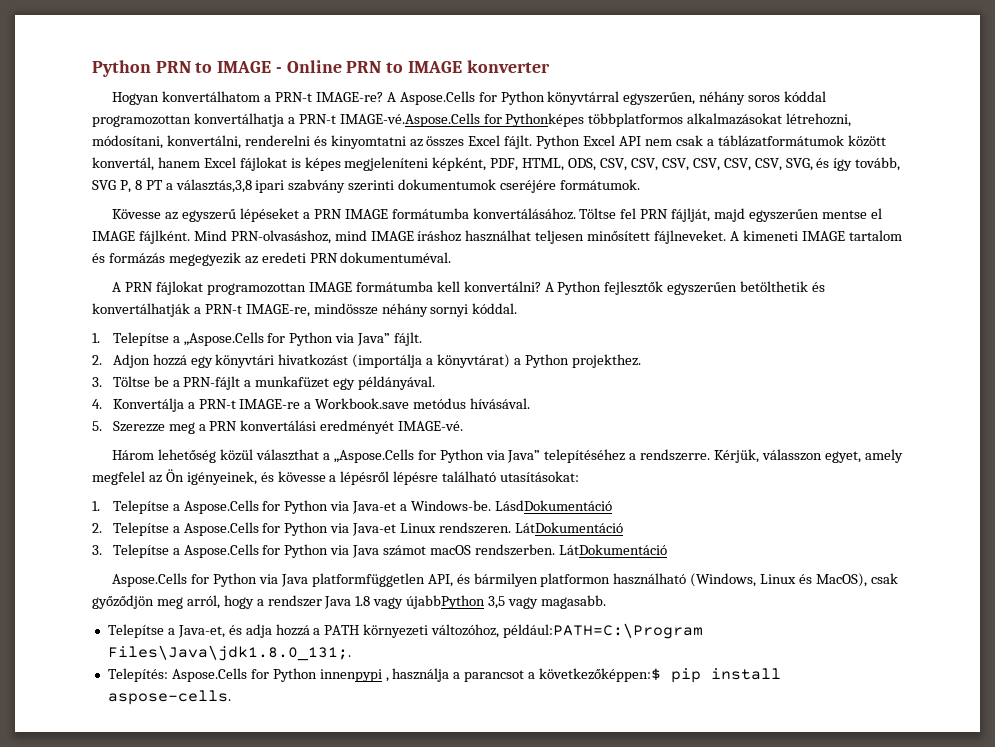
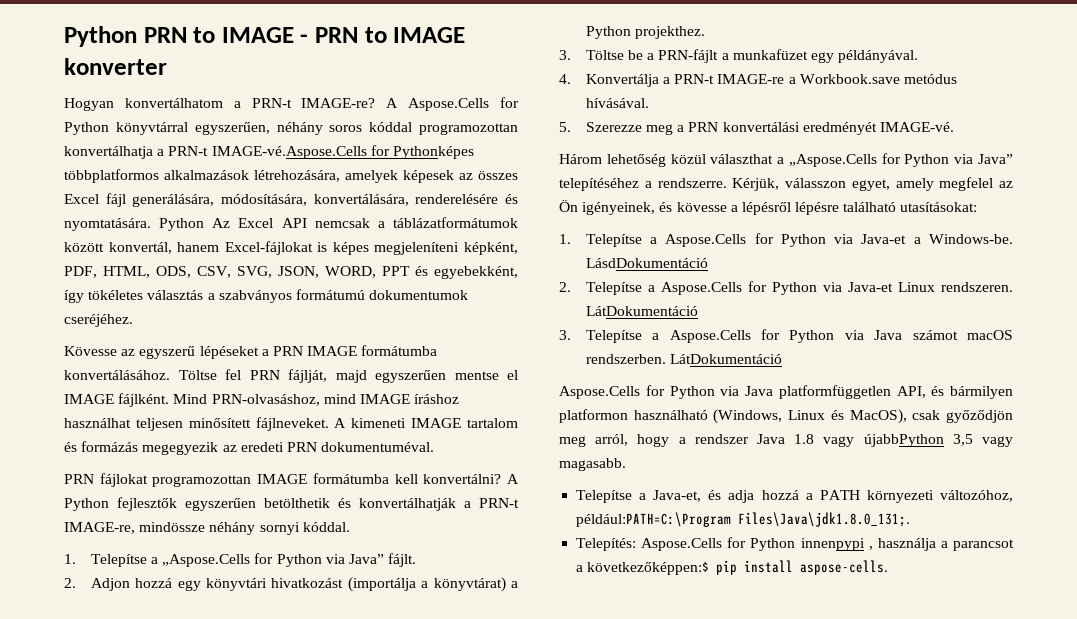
[286,60,342,73] Online -> (309, 38) none
[687,113,852,127] [92,135,703,149] alkalmazásokat létrehozni, módosítani, konvertálni, renderelni és kinyomtatni az összes Excel fájlt. Python Excel API nem csak -> [164,170,518,183] [64,193,518,207] [64,218,370,231] alkalmazások létrehozására, amelyek képesek az összes Excel fájl generálására, módosítására, konvertálására, renderelésére és nyomtatására. Python Az Excel API nemcsak
[203,157,287,171] Excel fájlokat -> [224,241,313,255] Excel-fájlokat
[630,157,901,171] [92,179,641,193] CSV, CSV, CSV, CSV, CSV, SVG, és így tovább, SVG P, 8 PT a választás,3,8 ipari szabvány szerinti dokumentumok cseréjére formátumok. -> [237,266,518,279] [64,289,469,303] [64,314,133,327] SVG, JSON, WORD, PPT és egyebekként, így tökéletes választás a szabványos formátumú dokumentumok cseréjéhez.
[112,282,122,292] A -> (435, 447) none

